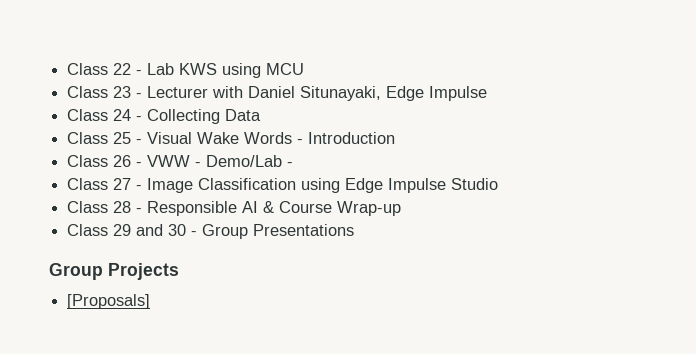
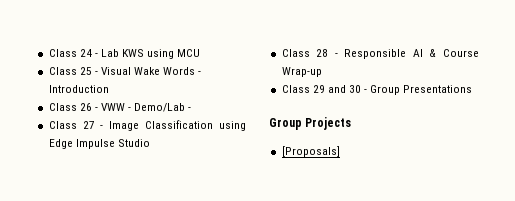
[67,63,132,75] Class 22 -> [48,49,92,57] Class 24
[67,86,488,101] [67,109,262,124] // Class 23 - Lecturer with Daniel Situnayaki, Edge Impulse // Class 24 - Collecting Data -> (201, 53) none

